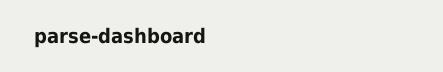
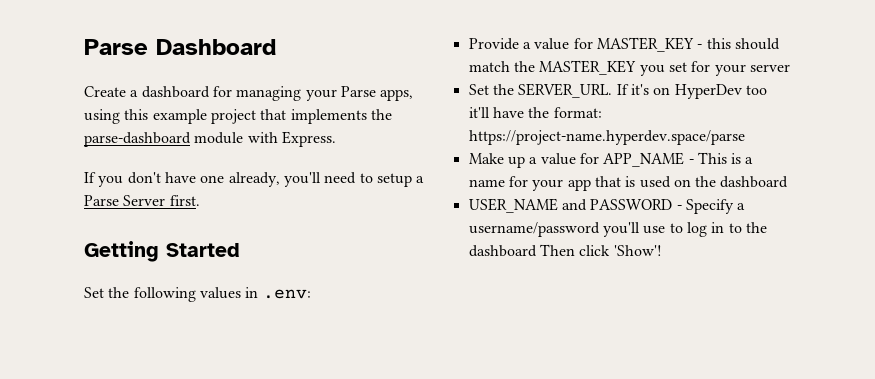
[34,27,206,48] parse-dashboard -> [84,39,276,55] [84,86,414,101] [84,109,392,124] [84,131,336,147] [84,172,425,187] [84,195,200,206] [84,241,240,262] [84,287,311,302] [468,37,780,52] [468,60,790,76] [468,83,767,99] [468,107,602,118] [468,130,745,145] [468,152,754,168] [468,176,789,191] [468,198,746,214] [468,222,767,237] [468,244,662,257] Parse Dashboard // Create a dashboard for managing your Parse apps, using this example project that implements the parse-dashboard module with Express. // If you don't have one already, you'll need to setup a Parse Server first. // Getting Started // Set the following values in .env: // Provide a value for MASTER_KEY - this should match the MASTER_KEY you set for your server // Set the SERVER_URL. If it's on HyperDev too it'll have the format: https://project-name.hyperdev.space/parse // Make up a value for APP_NAME - This is a name for your app that is used on the dashboard // USER_NAME and PASSWORD - Specify a username/password you'll use to log in to the dashboard Then click 'Show'!

